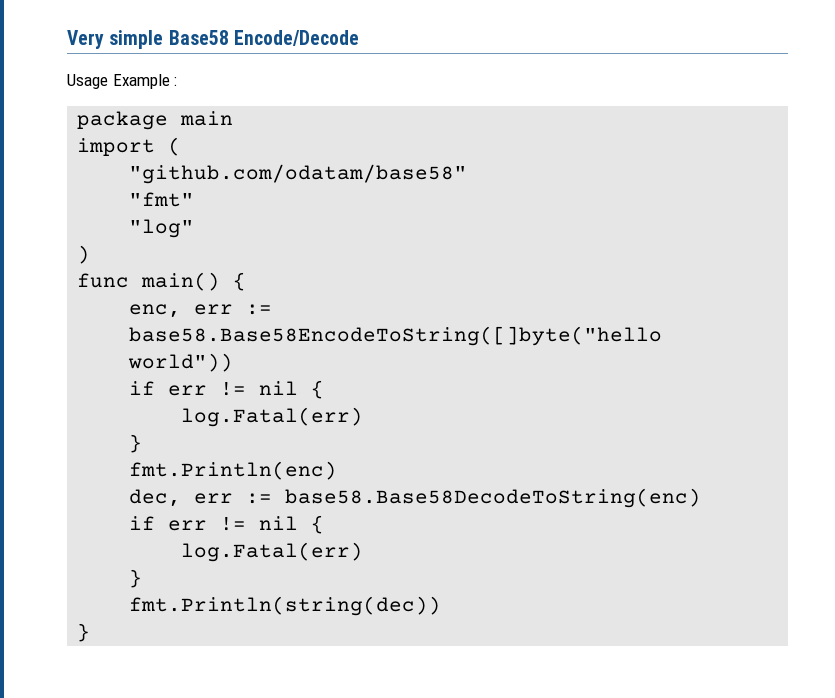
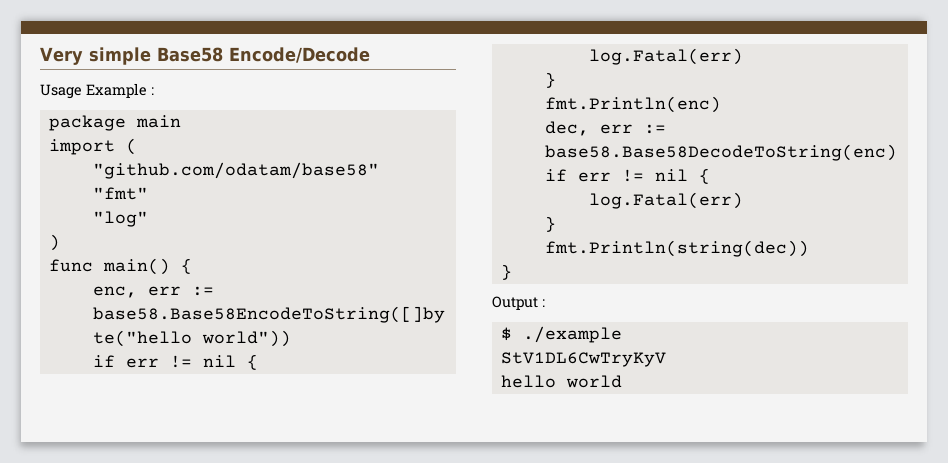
(91, 632) none -> [492,296,545,310] [500,326,622,343] [500,352,666,367] [500,375,622,388] // Output : // $ ./example // StV1DL6CwTryKyV // hello world

